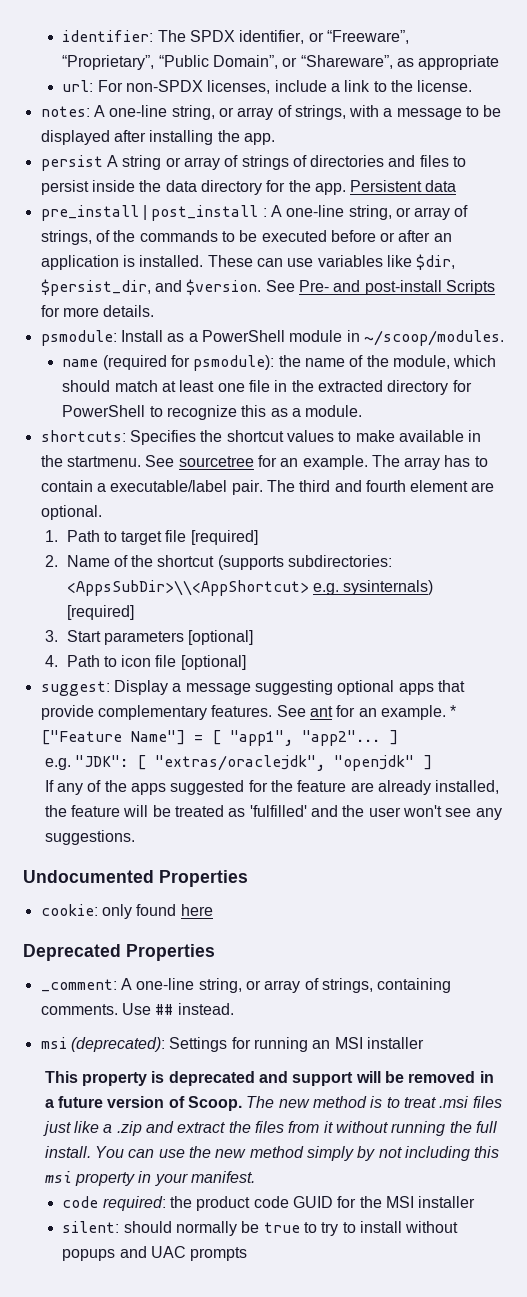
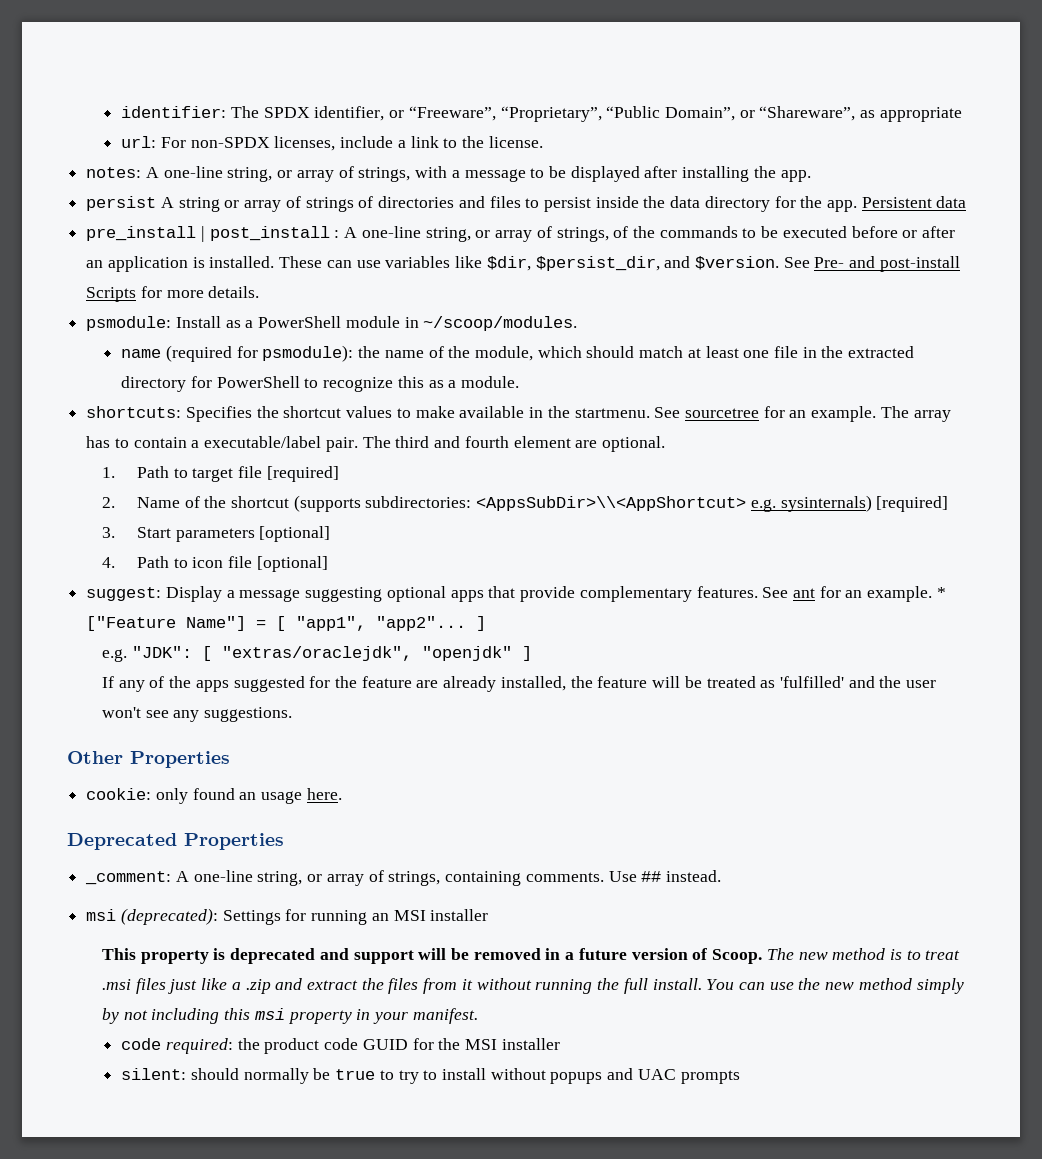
[23,870,154,883] Undocumented -> [67,751,123,764] Other
[180,904,213,916] here -> [239,788,342,804] an usage here.

